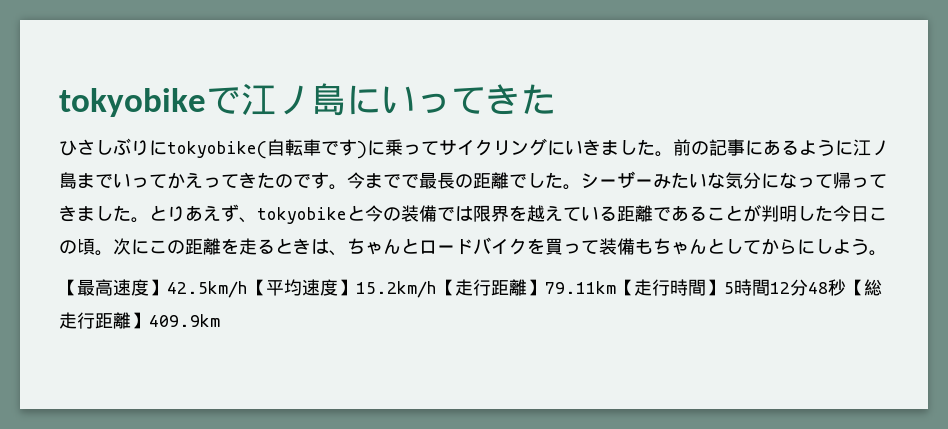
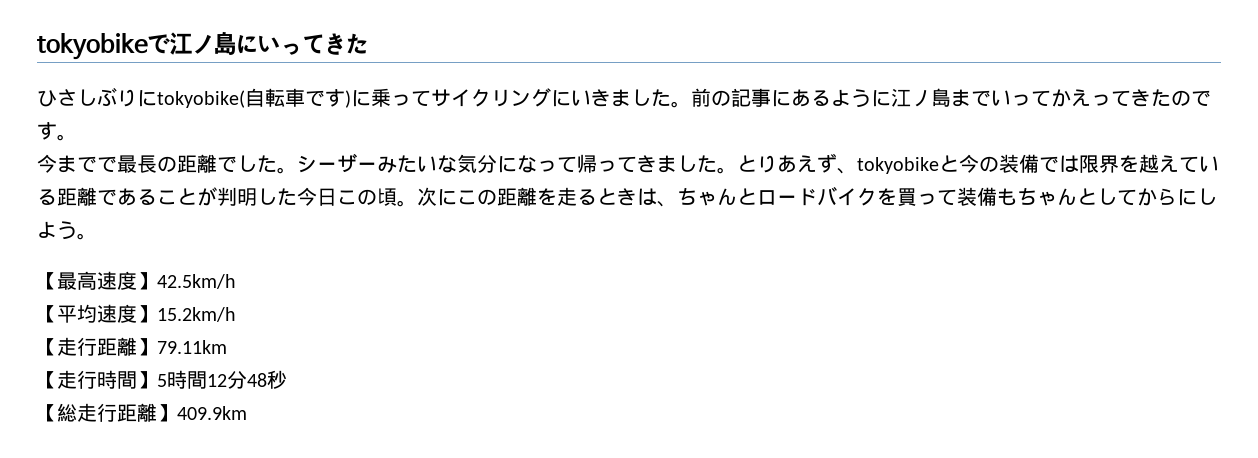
(347, 187) none -> (77, 137) //
(248, 289) none -> (236, 281) //
(437, 289) none -> (236, 314) //
(616, 287) none -> (227, 347) //
(846, 287) none -> (287, 379) //

